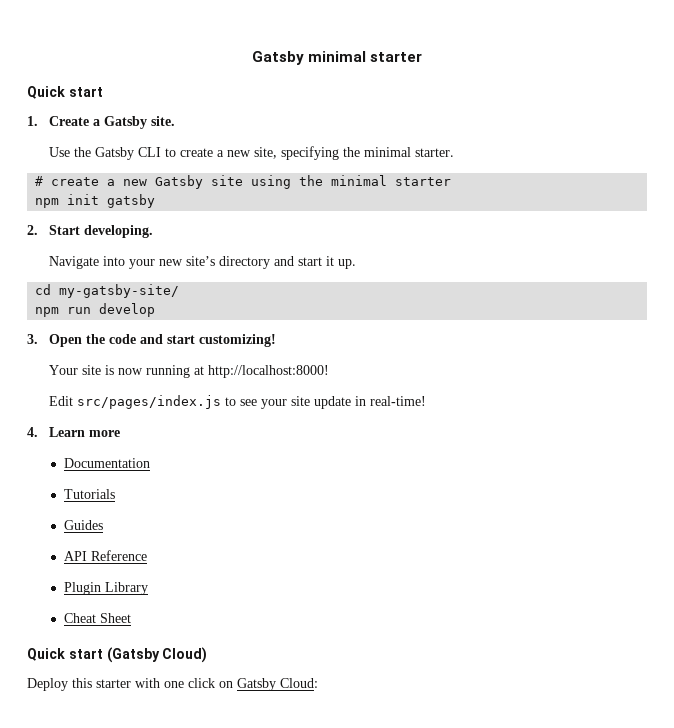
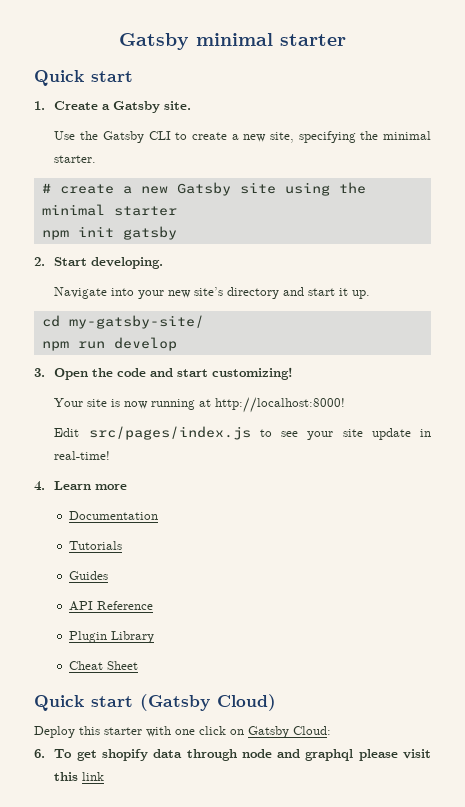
(318, 683) none -> [34,749,432,761] [54,772,105,781] // 6. To get shopify data through node and graphql please visit this link

